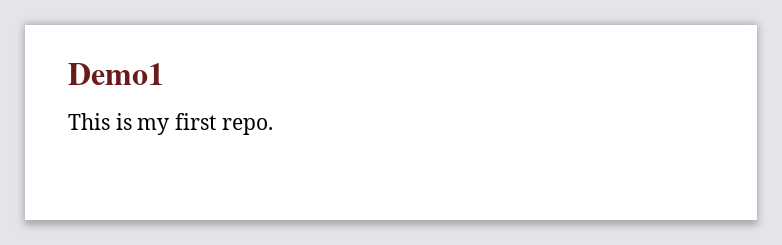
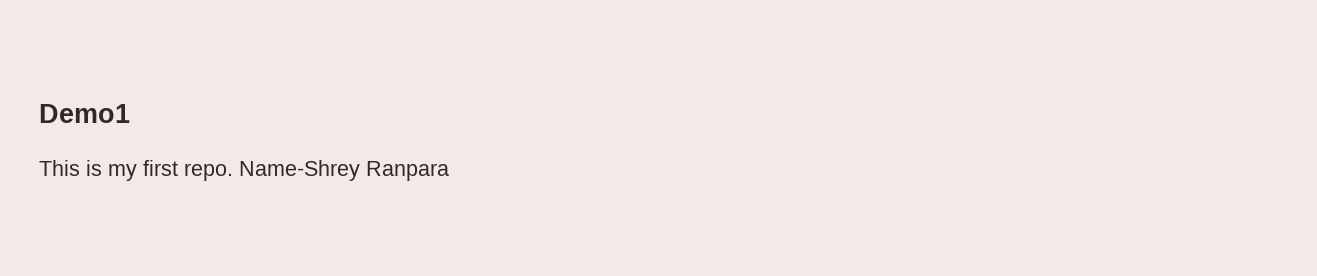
(273, 126) none -> [239,160,449,181] Name-Shrey Ranpara

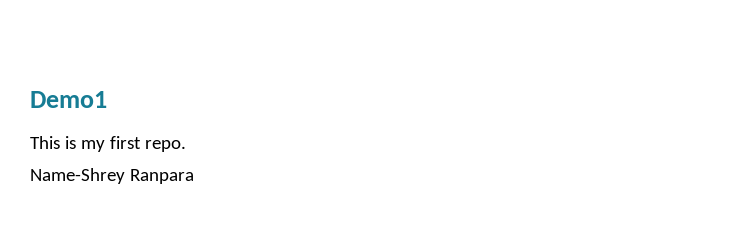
(233, 172) none -> (186, 146) //

